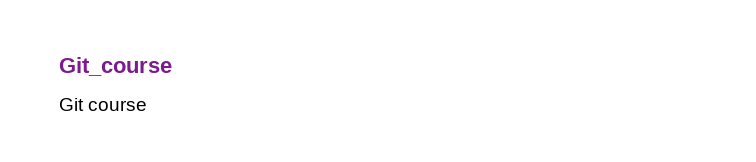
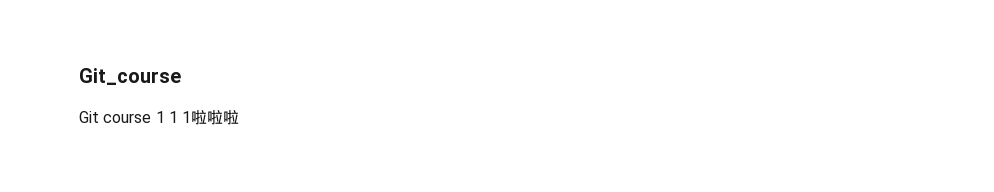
(148, 105) none -> [155,110,240,125] 1 1 1啦啦啦

